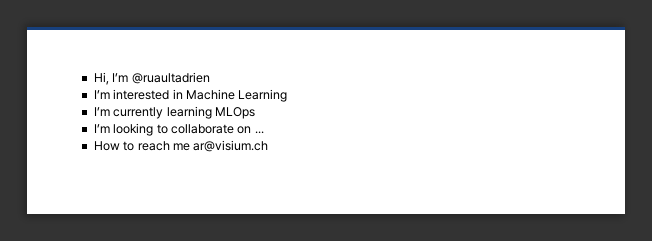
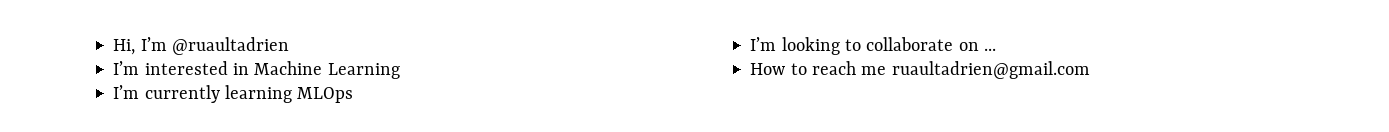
[193,140,269,152] ar@visium.ch -> [891,61,1090,79] ruaultadrien@gmail.com

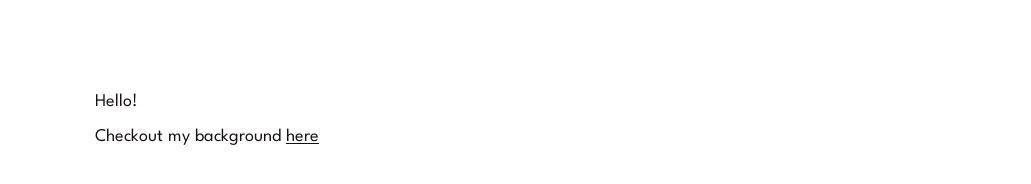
[113,37,289,55] [113,61,400,79] [113,85,354,103] [750,37,996,55] [750,61,1090,79] Hi, I’m @ruaultadrien // I’m interested in Machine Learning // I’m currently learning MLOps // I’m looking to collaborate on ... // How to reach me ruaultadrien@gmail.com -> [95,93,138,107] [95,128,319,145] Hello! // Checkout my background here

